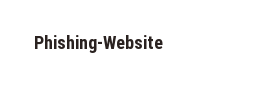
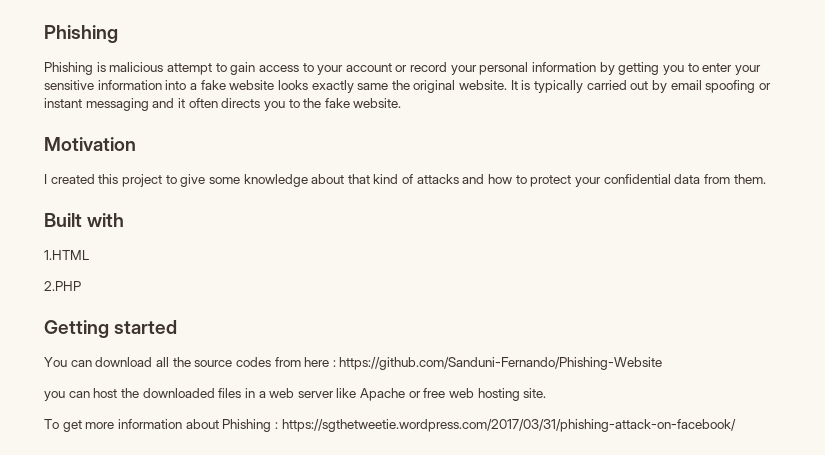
[34,35,163,53] Phishing-Website -> [44,25,118,43] [44,62,761,75] [44,80,771,93] [44,98,402,111] [44,137,136,151] [44,174,766,187] [44,213,125,227] [44,250,89,260] [44,281,81,291] [44,320,178,338] [44,357,663,370] [44,388,547,401] [44,419,736,432] Phishing // Phishing is malicious attempt to gain access to your account or record your personal information by getting you to enter your sensitive information into a fake website looks exactly same the original website. It is typically carried out by email spoofing or instant messaging and it often directs you to the fake website. // Motivation // I created this project to give some knowledge about that kind of attacks and how to protect your confidential data from them. // Built with // 1.HTML // 2.PHP // Getting started // You can download all the source codes from here : https://github.com/Sanduni-Fernando/Phishing-Website // you can host the downloaded files in a web server like Apache or free web hosting site. // To get more information about Phishing : https://sgthetweetie.wordpress.com/2017/03/31/phishing-attack-on-facebook/

